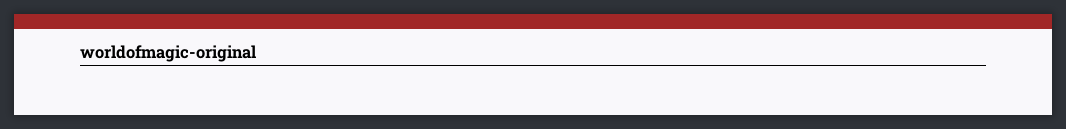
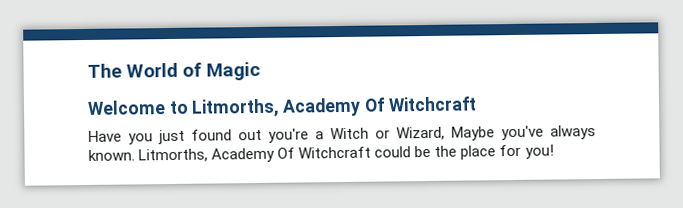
[80,45,256,62] worldofmagic-original -> [87,61,262,81] [87,96,477,118] [88,125,596,145] [88,144,554,163] The World of Magic // Welcome to Litmorths, Academy Of Witchcraft // Have you just found out you're a Witch or Wizard, Maybe you've always known. Litmorths, Academy Of Witchcraft could be the place for you!

